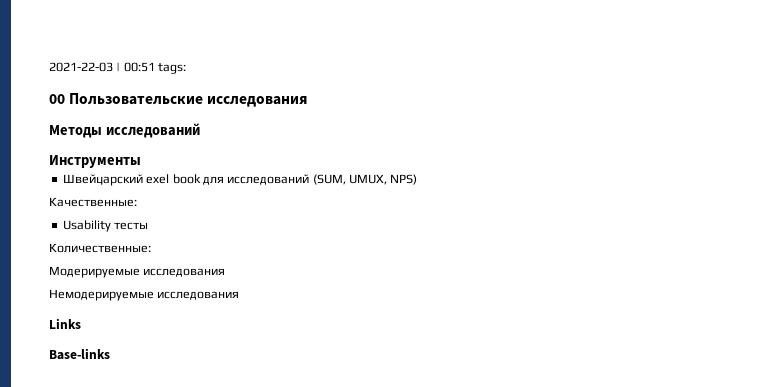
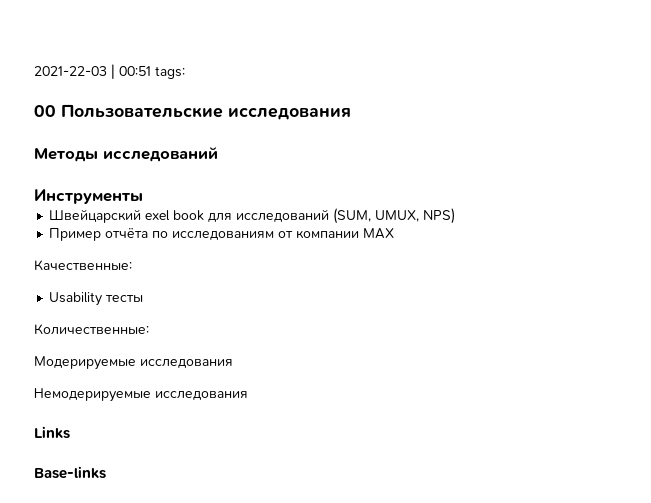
(418, 179) none -> [49,228,395,241] // Пример отчёта по исследованиям от компании MAX

